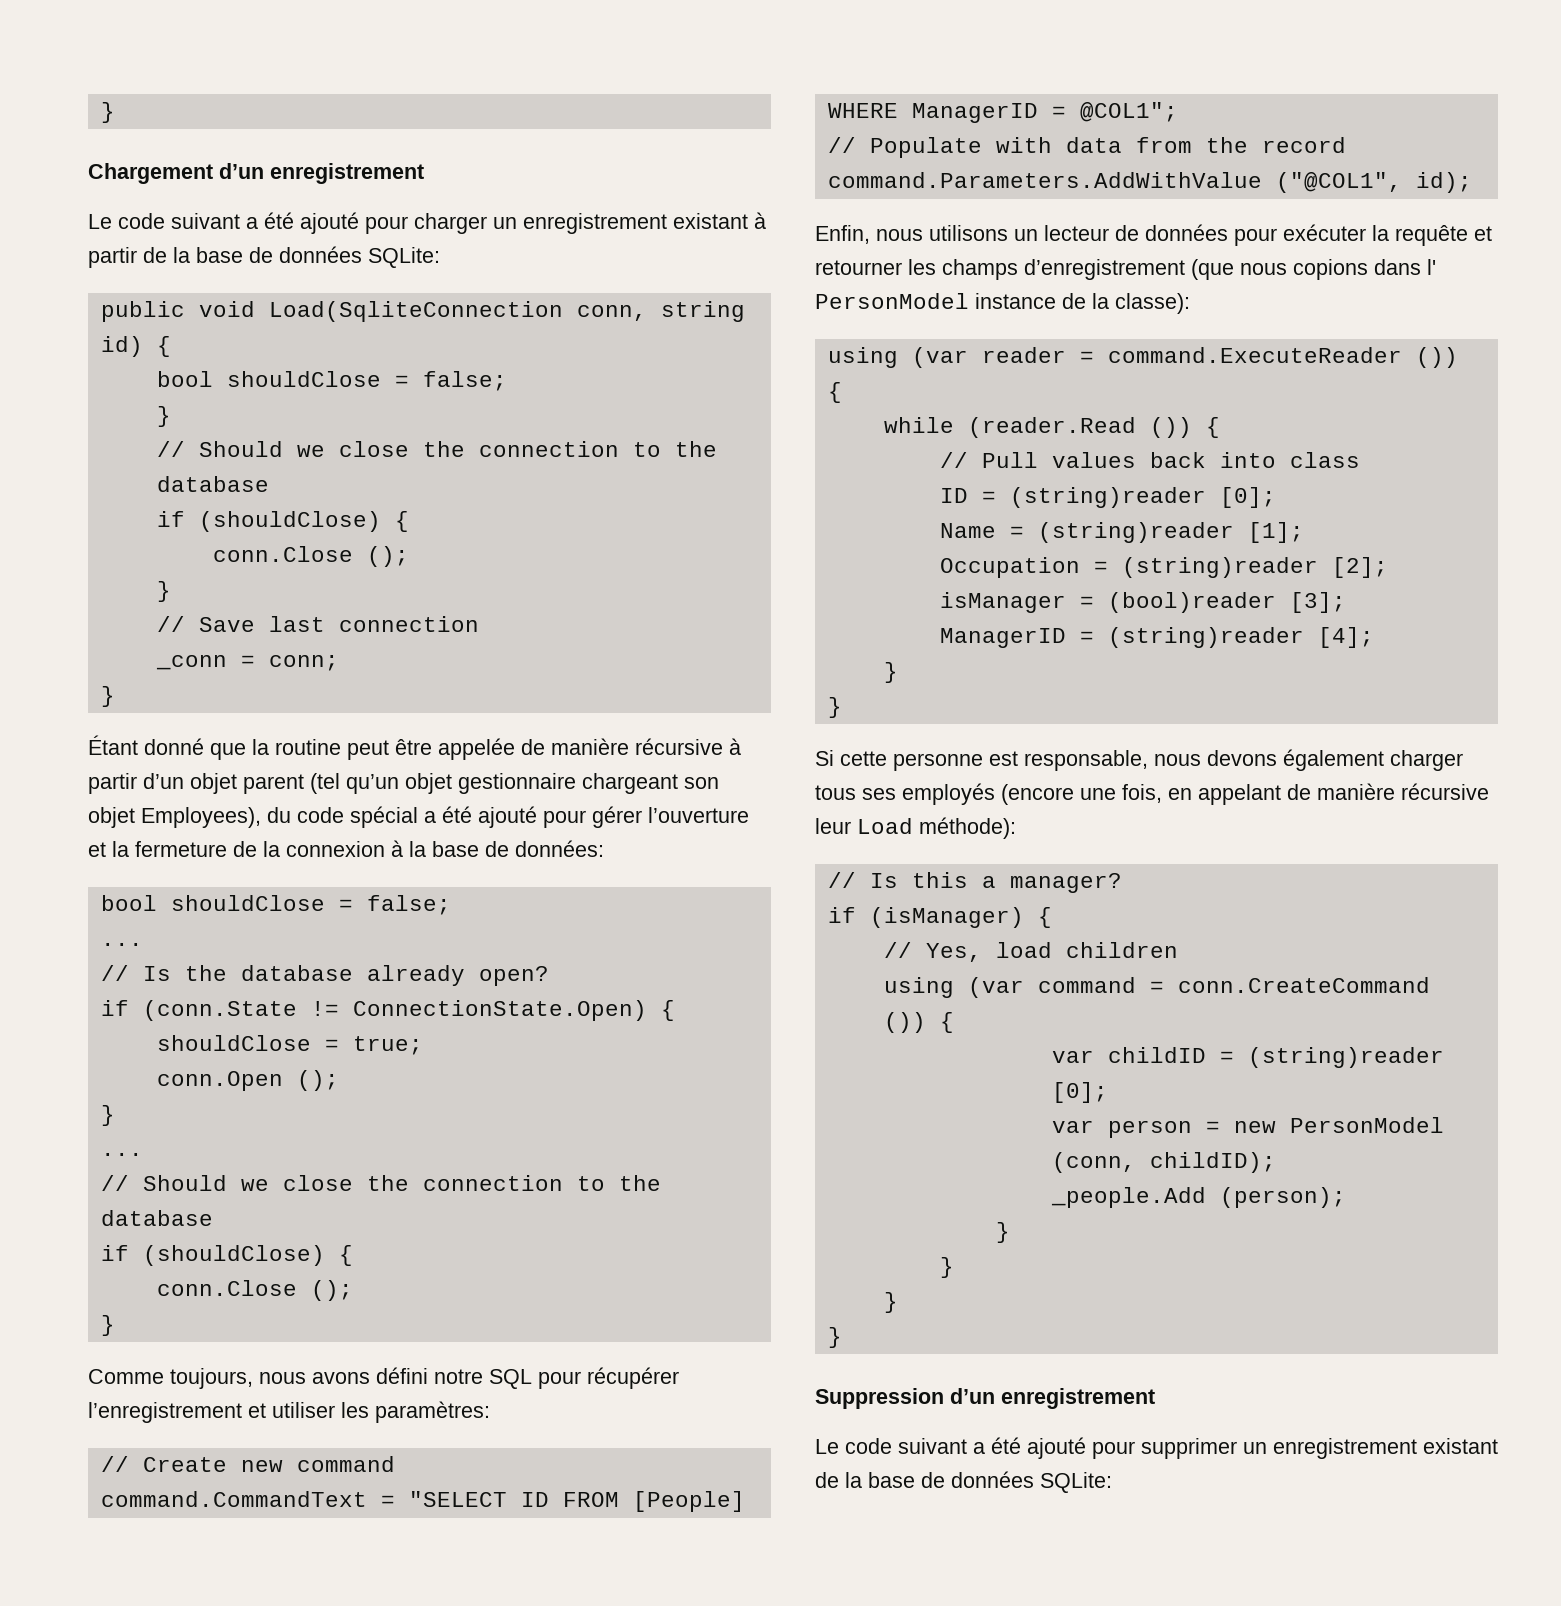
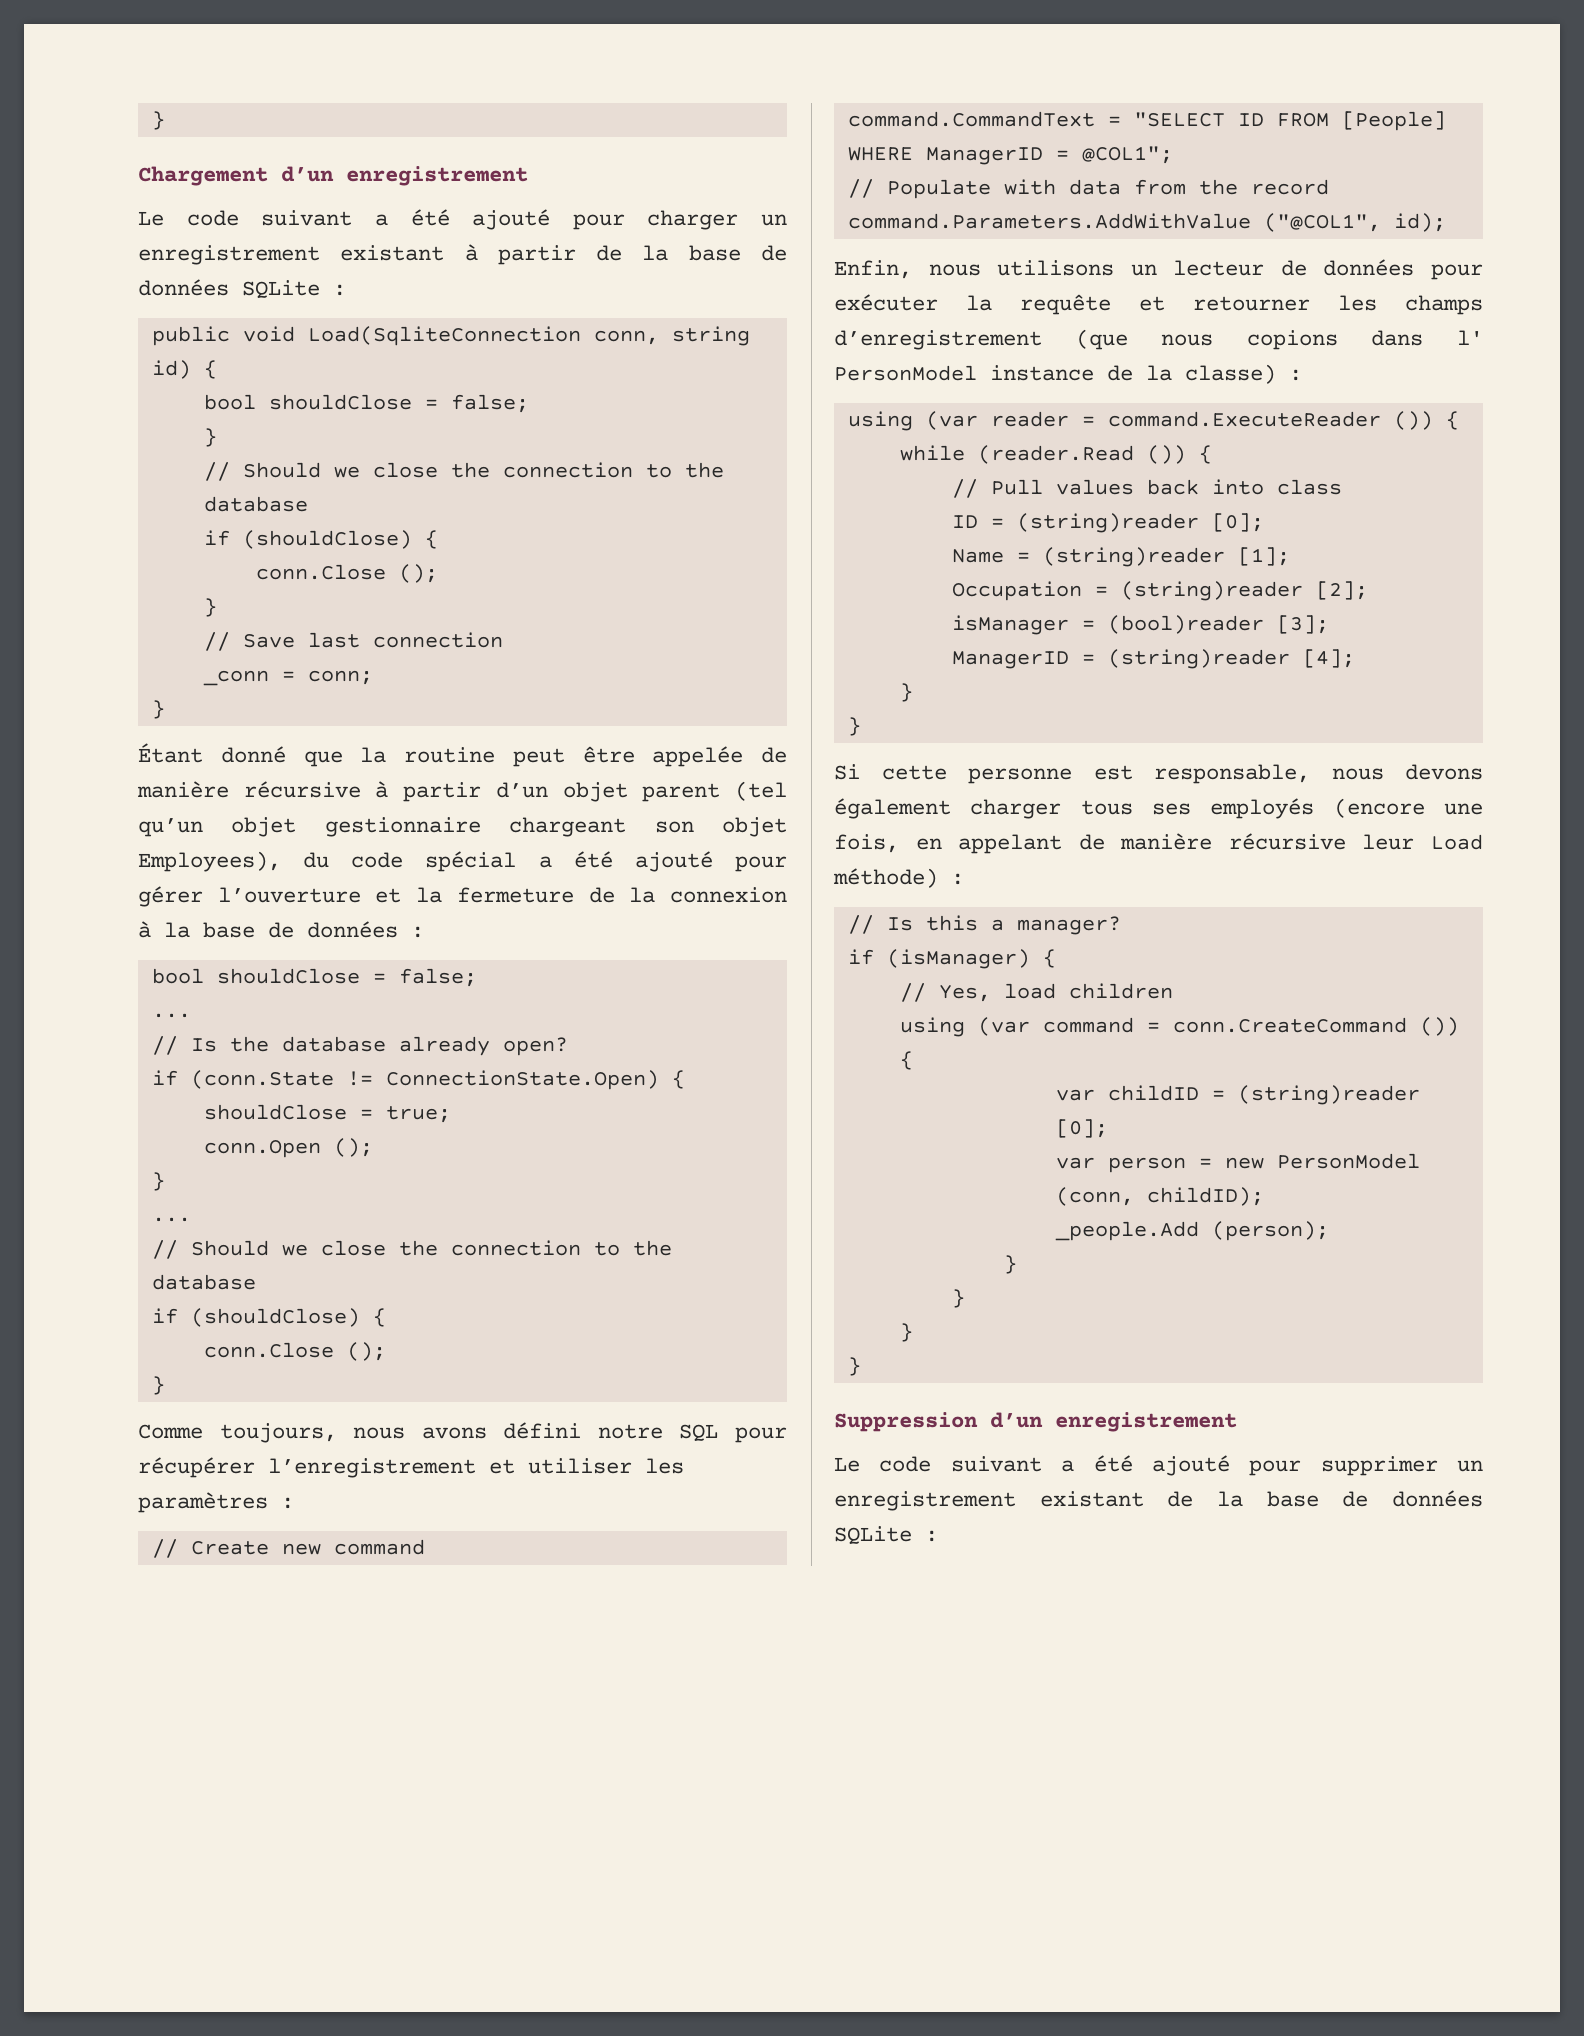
[368,247,440,268] SQLite: -> [242,280,346,299] SQLite :
[515,840,604,857] données: -> [307,921,424,938] données :
[375,1401,490,1423] paramètres: -> [138,1492,294,1513] paramètres :
[1115,293,1190,314] classe): -> [1185,364,1302,384] classe) :
[919,817,1016,839] méthode): -> [833,868,964,888] méthode) :
[1040,1472,1112,1493] SQLite: -> [834,1526,938,1545] SQLite :

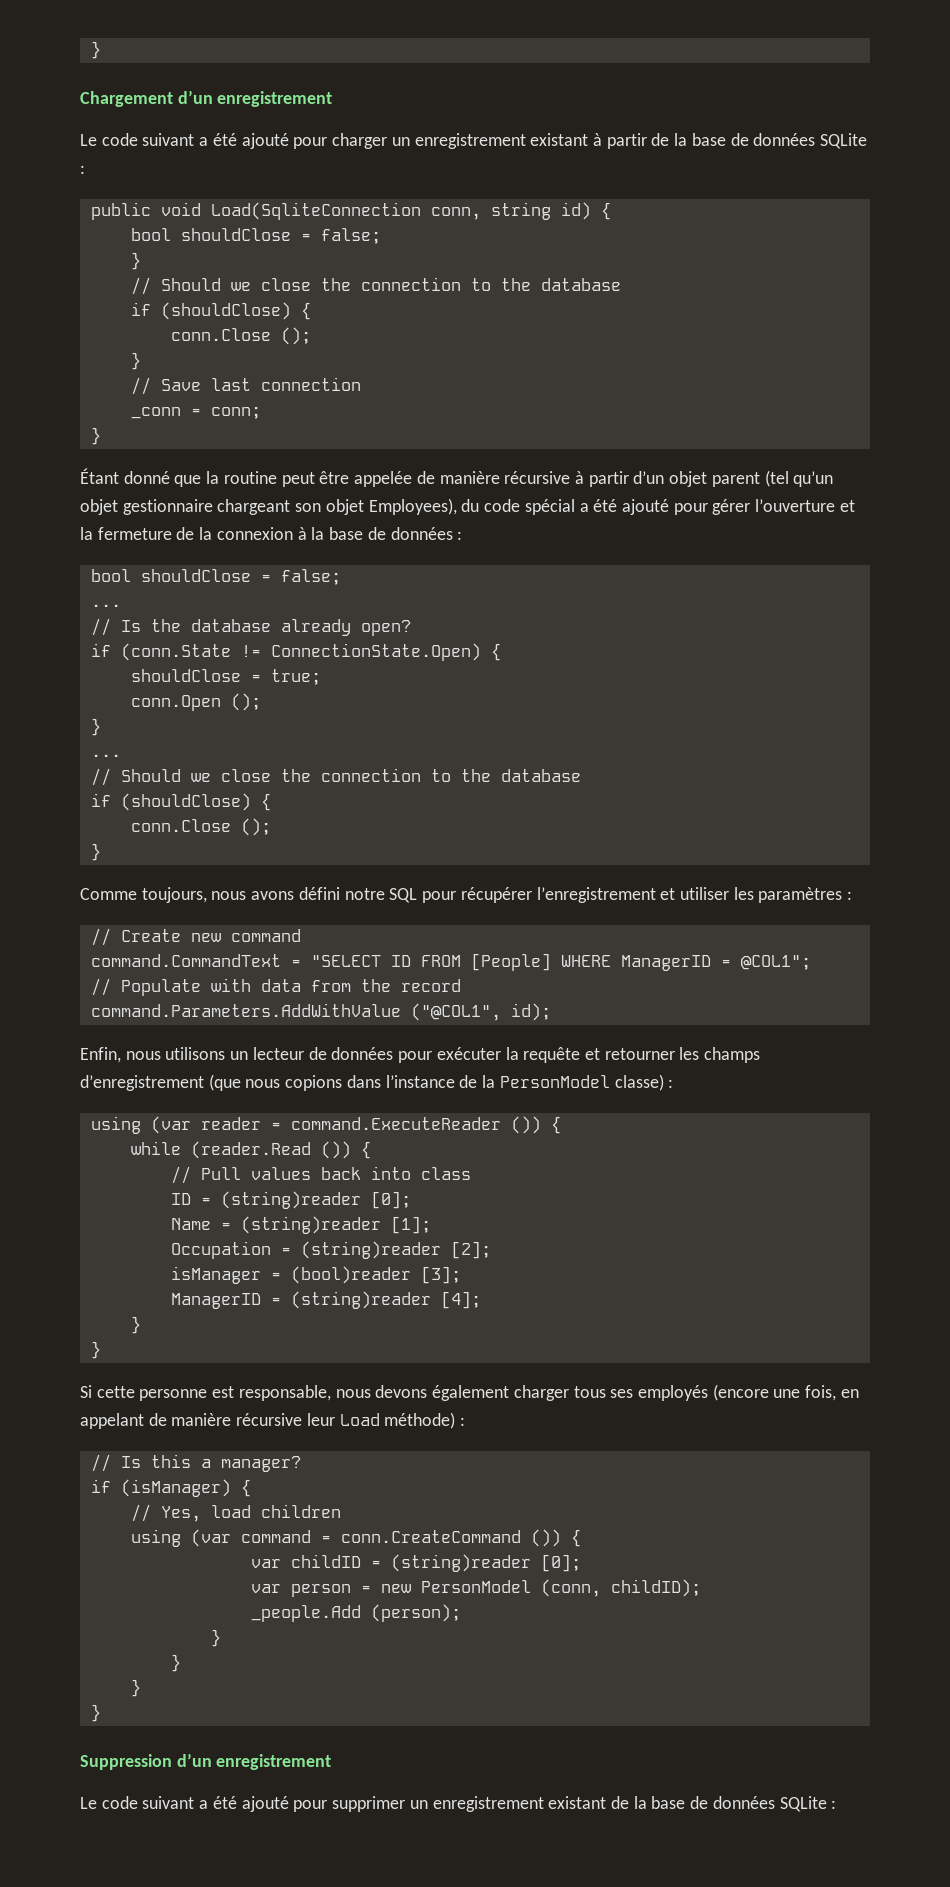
[1457,330,1483,345] [834,365,1172,381] l' PersonModel instance de la -> [385,1075,610,1088] l’instance de la PersonModel

